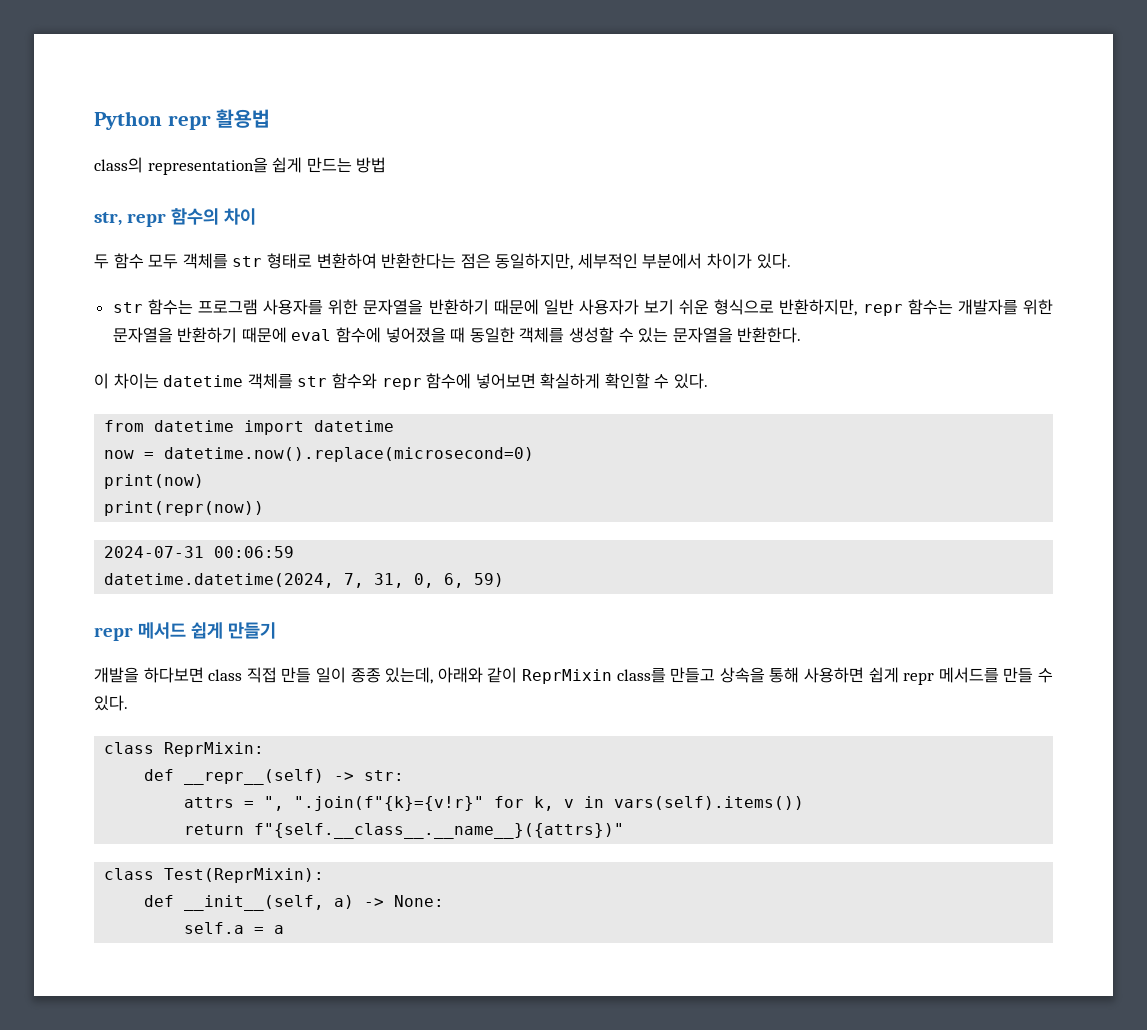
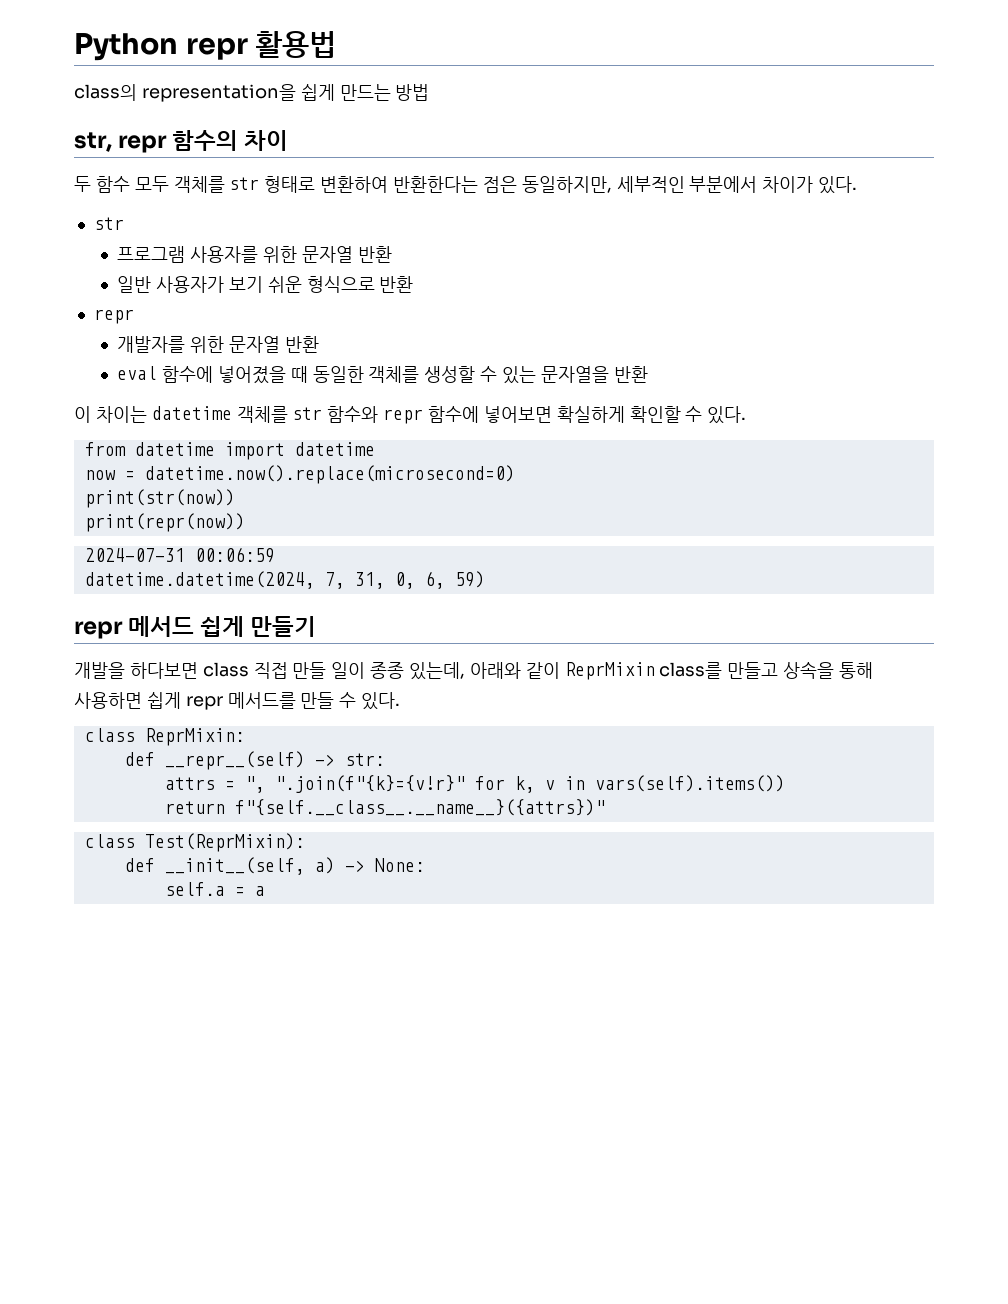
[147,299,193,315] 함수는 -> (124, 223) //
[363,299,539,315] 문자열을 반환하기 때문에 -> [301,246,392,263] 문자열 반환 //
[779,299,953,316] 반환하지만, repr 함수는 -> [379,276,414,293] [93,309,134,324] 반환 // repr //
[112,327,287,343] 문자열을 반환하기 때문에 -> [228,336,319,353] 문자열 반환 //
[737,327,802,343] 반환한다. -> [613,366,648,383] 반환
[104,474,205,489] print(now) -> [84,489,235,508] print(str(now))

